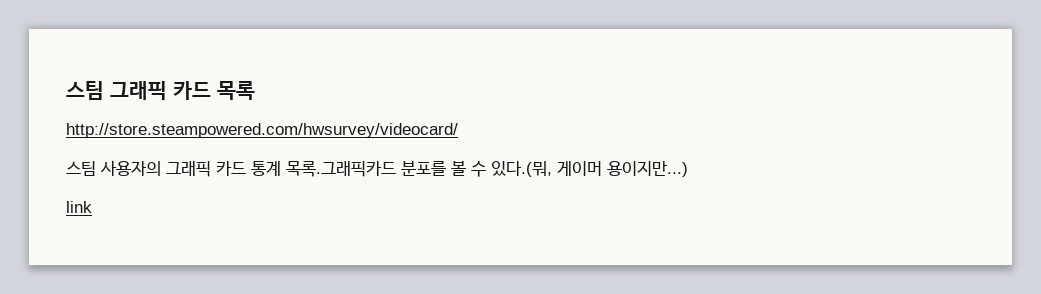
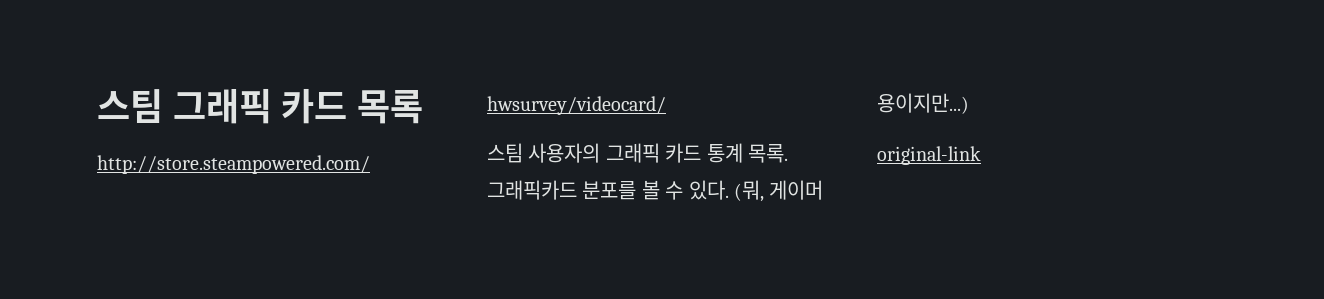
[286,161,396,177] 목록.그래픽카드 -> [748,144,788,163] [487,180,577,200] 목록. 그래픽카드
[491,161,552,177] 있다.(뭐, -> [688,180,764,202] 있다. (뭐,
[66,201,92,213] link -> [877,146,981,165] original-link

